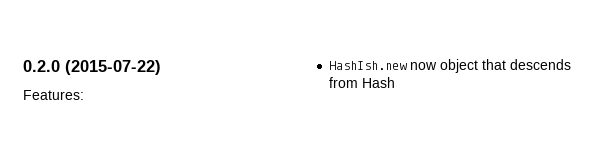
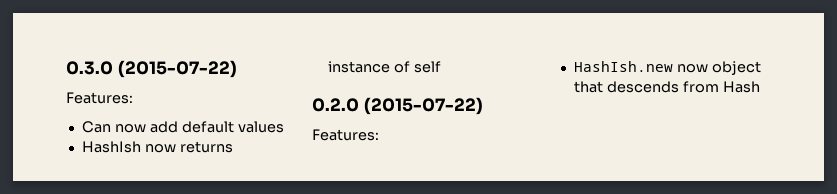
(23, 66) none -> [66,60,237,78] [66,92,133,104] [81,121,284,133] [81,141,233,153] [327,61,441,73] 0.3.0 (2015-07-22) // Features: // Can now add default values // HashIsh now returns instance of self //

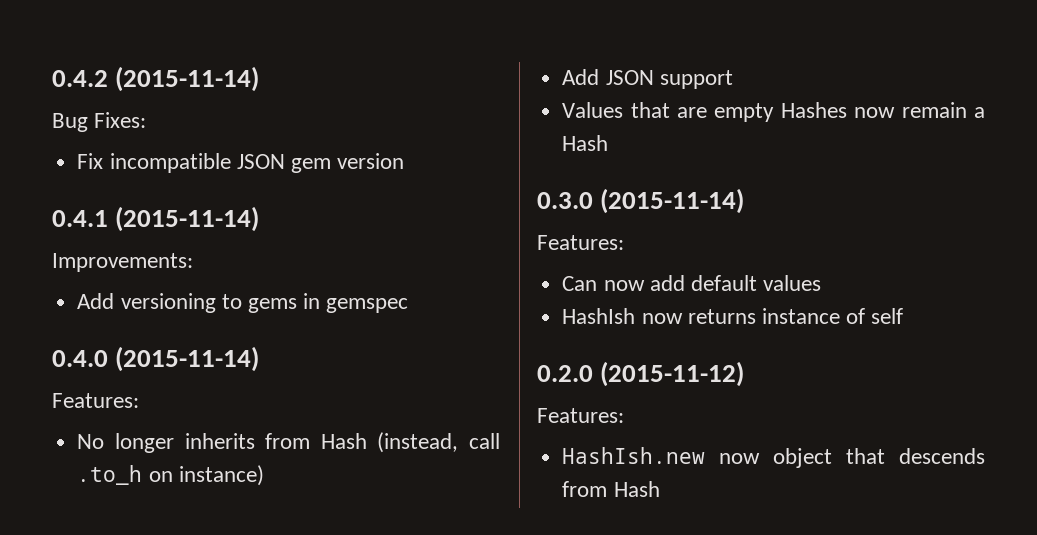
[66,60,237,78] 0.3.0 (2015-07-22) -> [52,66,260,92] [52,112,147,132] [77,153,405,173] [52,206,260,232] [52,253,193,272] [77,293,409,313] [52,346,260,372] [52,393,139,408] [77,432,500,453] [77,465,264,486] [562,69,733,89] [562,102,985,122] [562,135,609,151] [537,188,745,214] 0.4.2 (2015-11-14) // Bug Fixes: // Fix incompatible JSON gem version // 0.4.1 (2015-11-14) // Improvements: // Add versioning to gems in gemspec // 0.4.0 (2015-11-14) // Features: // No longer inherits from Hash (instead, call .to_h on instance) // Add JSON support // Values that are empty Hashes now remain a Hash // 0.3.0 (2015-11-14)
[363,97,483,115] (2015-07-22) -> [600,361,745,387] (2015-11-12)

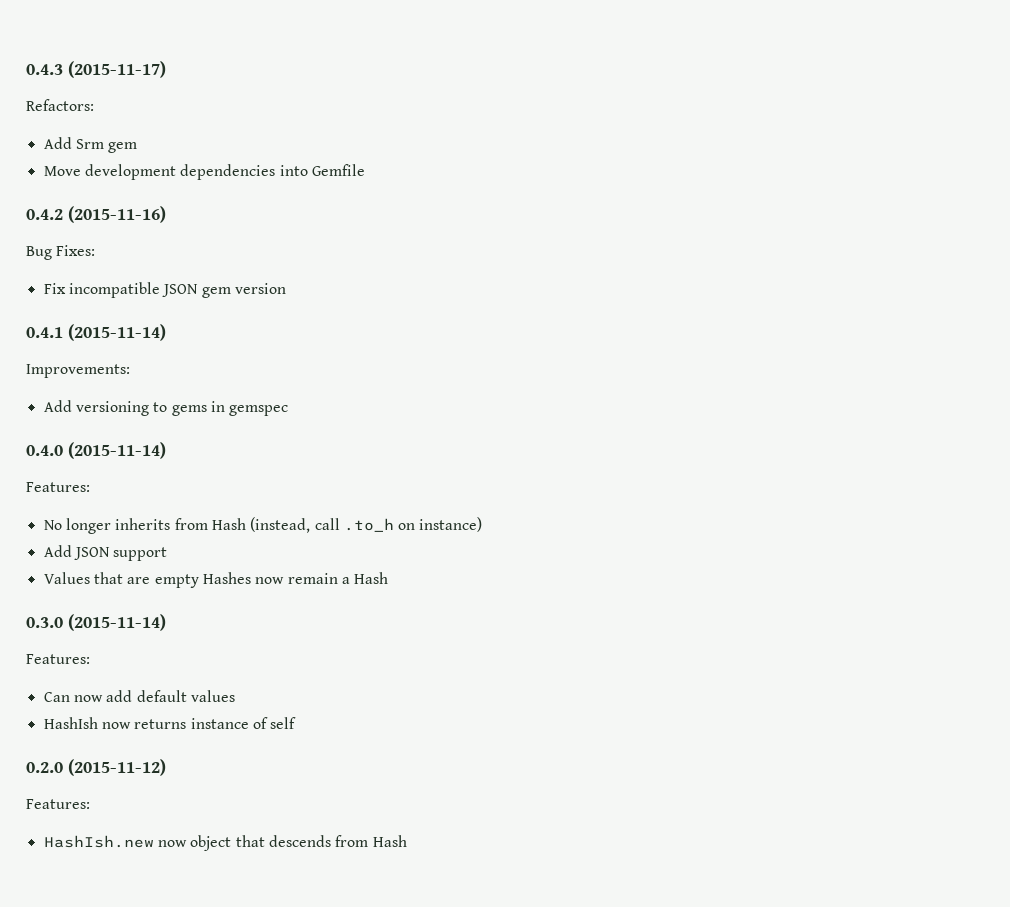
[52,66,260,92] 0.4.2 (2015-11-14) -> [26,61,166,78] [26,99,94,111] [43,137,138,153] [43,164,365,180] [26,206,166,223] 0.4.3 (2015-11-17) // Refactors: // Add Srm gem // Move development dependencies into Gemfile // 0.4.2 (2015-11-16)

